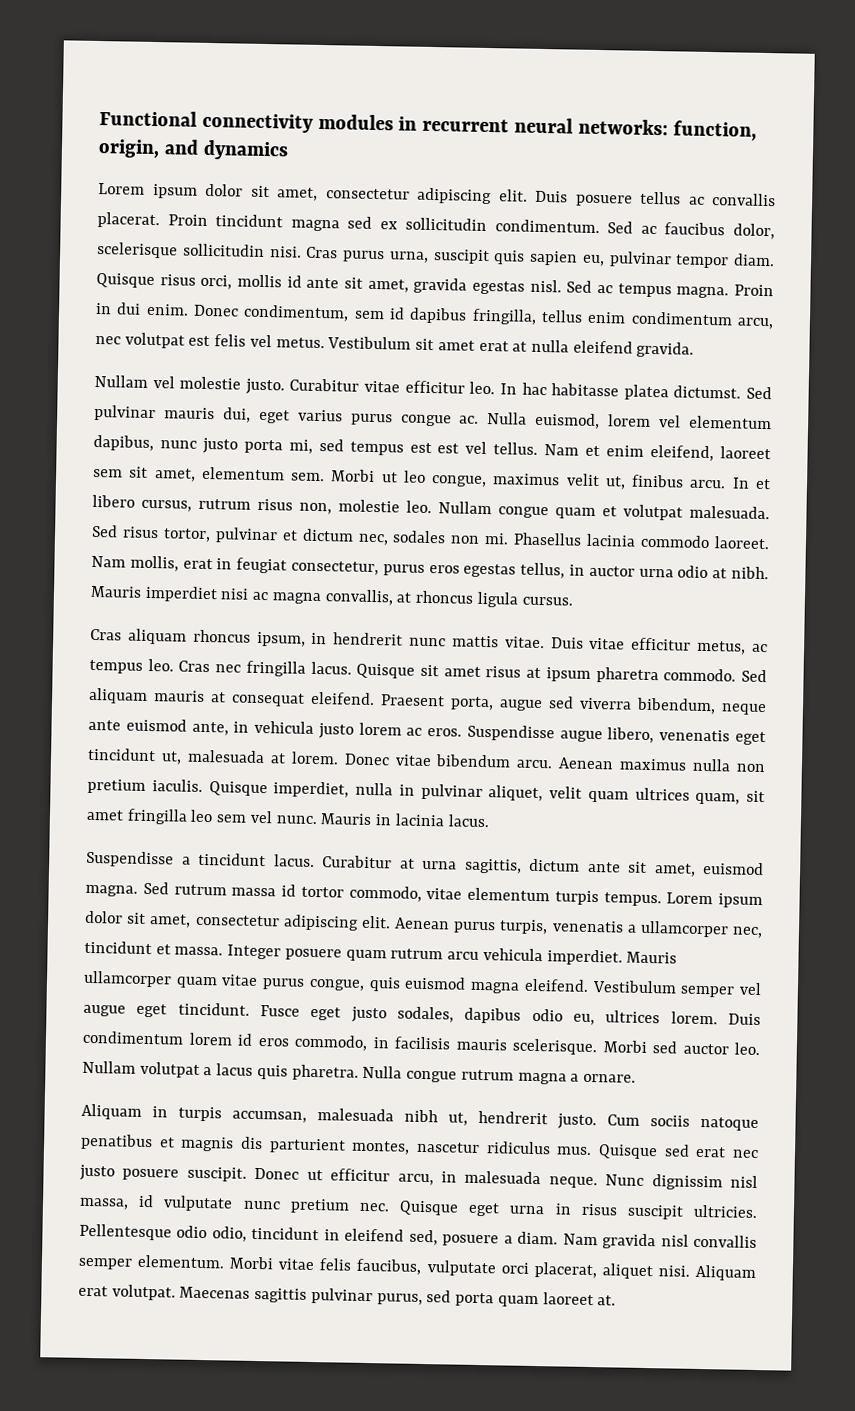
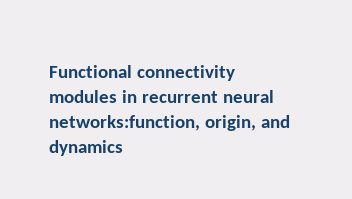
[577,118,757,141] networks: function, -> [49,115,200,131] networks:function,
[98,182,776,207] [97,211,775,240] [97,241,775,269] [96,272,774,299] [95,302,774,330] [95,332,695,358] [94,374,773,401] [94,404,772,430] [93,434,771,462] [93,466,771,490] [92,494,770,521] [91,524,770,550] [91,555,769,580] [90,585,573,608] [90,628,768,655] [89,658,767,684] [88,687,767,716] [88,718,766,746] [87,747,766,773] [87,778,765,805] [86,808,490,828] [86,850,764,877] [85,881,763,909] [85,910,763,939] [84,940,678,966] [83,970,763,998] [83,1002,761,1026] [82,1030,760,1056] [82,1060,636,1085] [81,1103,759,1132] [80,1133,759,1160] [79,1164,758,1191] [79,1194,758,1220] [79,1223,757,1250] [78,1254,756,1281] [78,1284,617,1308] // Lorem ipsum dolor sit amet, consectetur adipiscing elit. Duis posuere tellus ac convallis placerat. Proin tincidunt magna sed ex sollicitudin condimentum. Sed ac faucibus dolor, scelerisque sollicitudin nisi. Cras purus urna, suscipit quis sapien eu, pulvinar tempor diam. Quisque risus orci, mollis id ante sit amet, gravida egestas nisl. Sed ac tempus magna. Proin in dui enim. Donec condimentum, sem id dapibus fringilla, tellus enim condimentum arcu, nec volutpat est felis vel metus. Vestibulum sit amet erat at nulla eleifend gravida. // Nullam vel molestie justo. Curabitur vitae efficitur leo. In hac habitasse platea dictumst. Sed pulvinar mauris dui, eget varius purus congue ac. Nulla euismod, lorem vel elementum dapibus, nunc justo porta mi, sed tempus est est vel tellus. Nam et enim eleifend, laoreet sem sit amet, elementum sem. Morbi ut leo congue, maximus velit ut, finibus arcu. In et libero cursus, rutrum risus non, molestie leo. Nullam congue quam et volutpat malesuada. Sed risus tortor, pulvinar et dictum nec, sodales non mi. Phasellus lacinia commodo laoreet. Nam mollis, erat in feugiat consectetur, purus eros egestas tellus, in auctor urna odio at nibh. Mauris imperdiet nisi ac magna convallis, at rhoncus ligula cursus. // Cras aliquam rhoncus ipsum, in hendrerit nunc mattis vitae. Duis vitae efficitur metus, ac tempus leo. Cras nec fringilla lacus. Quisque sit amet risus at ipsum pharetra commodo. Sed aliquam mauris at consequat eleifend. Praesent porta, augue sed viverra bibendum, neque ante euismod ante, in vehicula justo lorem ac eros. Suspendisse augue libero, venenatis eget tincidunt ut, malesuada at lorem. Donec vitae bibendum arcu. Aenean maximus nulla non pretium iaculis. Quisque imperdiet, nulla in pulvinar aliquet, velit quam ultrices quam, sit amet fringilla leo sem vel nunc. Mauris in lacinia lacus. // Suspendisse a tincidunt lacus. Curabitur at urna sagittis, dictum ante sit amet, euismod magna. Sed rutrum massa id tortor commodo, vitae elementum turpis tempus. Lorem ipsum dolor sit amet, consectetur adipiscing elit. Aenean purus turpis, venenatis a ullamcorper nec, tincidunt et massa. Integer posuere quam rutrum arcu vehicula imperdiet. Mauris ullamcorper quam vitae purus congue, quis euismod magna eleifend. Vestibulum semper vel augue eget tincidunt. Fusce eget justo sodales, dapibus odio eu, ultrices lorem. Duis condimentum lorem id eros commodo, in facilisis mauris scelerisque. Morbi sed auctor leo. Nullam volutpat a lacus quis pharetra. Nulla congue rutrum magna a ornare. // Aliquam in turpis accumsan, malesuada nibh ut, hendrerit justo. Cum sociis natoque penatibus et magnis dis parturient montes, nascetur ridiculus mus. Quisque sed erat nec justo posuere suscipit. Donec ut efficitur arcu, in malesuada neque. Nunc dignissim nisl massa, id vulputate nunc pretium nec. Quisque eget urna in risus suscipit ultricies. Pellentesque odio odio, tincidunt in eleifend sed, posuere a diam. Nam gravida nisl convallis semper elementum. Morbi vitae felis faucibus, vulputate orci placerat, aliquet nisi. Aliquam erat volutpat. Maecenas sagittis pulvinar purus, sed porta quam laoreet at. -> (123, 148) none

